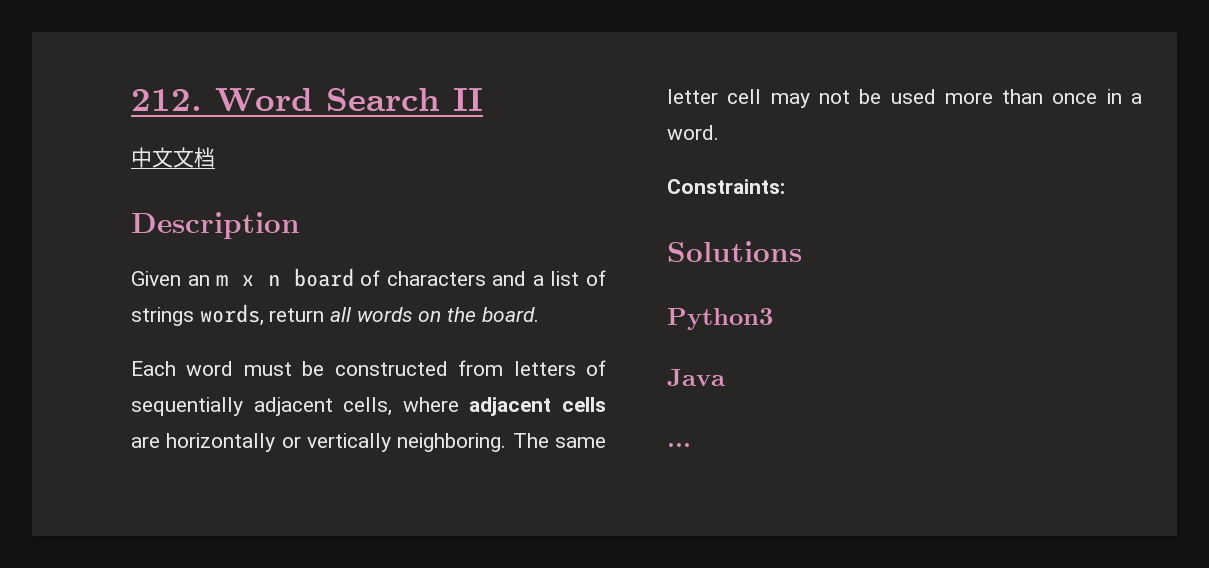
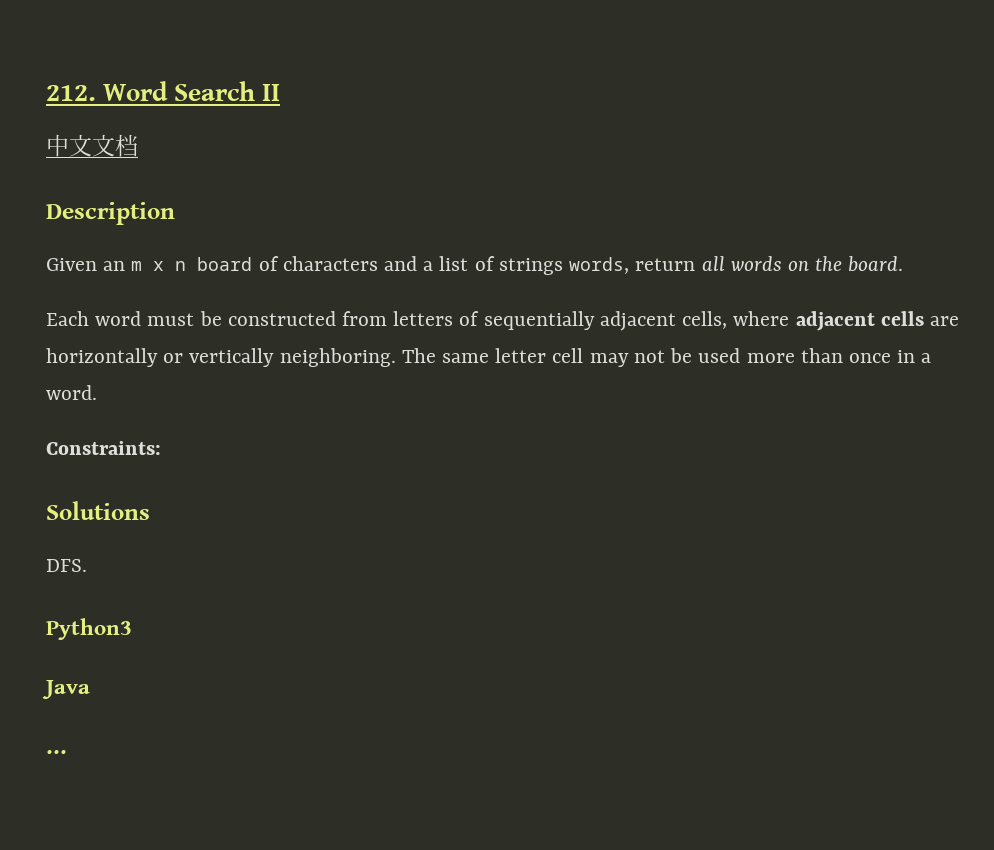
(802, 251) none -> [46,559,87,572] // DFS.

